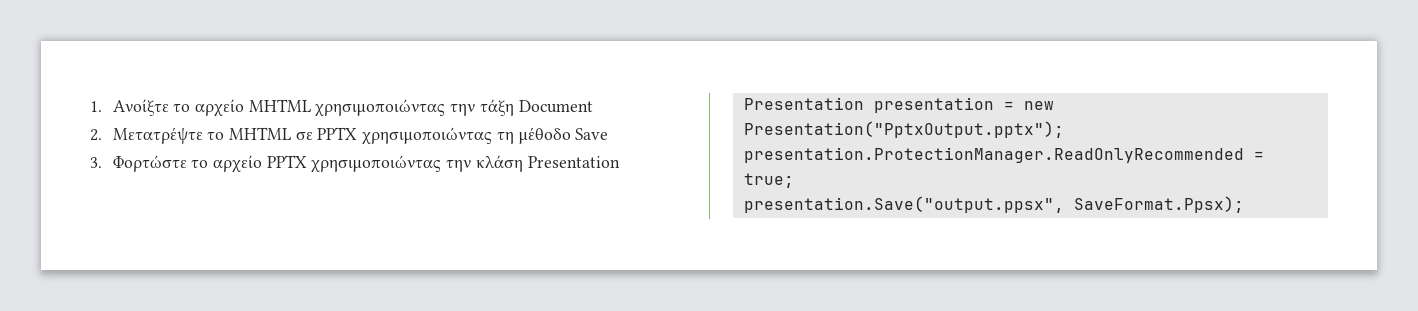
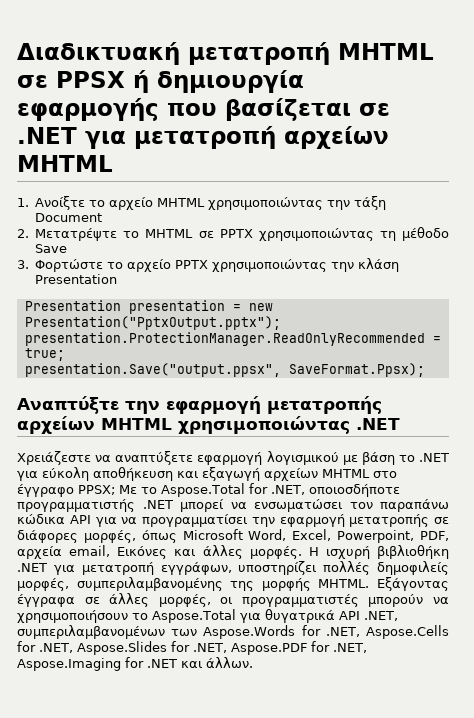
(90, 106) none -> [17,42,434,65] [17,70,304,93] [17,98,390,121] [17,126,389,149] [17,155,113,172] Διαδικτυακή μετατροπή MHTML σε PPSX ή δημιουργία εφαρμογής που βασίζεται σε .NET για μετατροπή αρχείων MHTML //
(1244, 204) none -> [17,396,382,414] [17,416,400,434] [17,451,449,465] [17,467,397,481] [17,483,400,497] [17,499,449,512] [17,514,449,527] [17,529,449,543] [17,545,449,559] [17,561,449,575] [17,577,449,591] [17,593,449,607] [17,609,398,623] [17,625,449,639] [17,641,367,655] [17,657,253,671] // Αναπτύξτε την εφαρμογή μετατροπής αρχείων MHTML χρησιμοποιώντας .NET // Χρειάζεστε να αναπτύξετε εφαρμογή λογισμικού με βάση το .NET για εύκολη αποθήκευση και εξαγωγή αρχείων MHTML στο έγγραφο PPSX; Με το Aspose.Total for .NET, οποιοσδήποτε προγραμματιστής .NET μπορεί να ενσωματώσει τον παραπάνω κώδικα API για να προγραμματίσει την εφαρμογή μετατροπής σε διάφορες μορφές, όπως Microsoft Word, Excel, Powerpoint, PDF, αρχεία email, Εικόνες και άλλες μορφές. Η ισχυρή βιβλιοθήκη .NET για μετατροπή εγγράφων, υποστηρίζει πολλές δημοφιλείς μορφές, συμπεριλαμβανομένης της μορφής MHTML. Εξάγοντας έγγραφα σε άλλες μορφές, οι προγραμματιστές μπορούν να χρησιμοποιήσουν το Aspose.Total για θυγατρικά API .NET, συμπεριλαμβανομένων των Aspose.Words for .NET, Aspose.Cells for .NET, Aspose.Slides for .NET, Aspose.PDF for .NET, Aspose.Imaging for .NET και άλλων.

